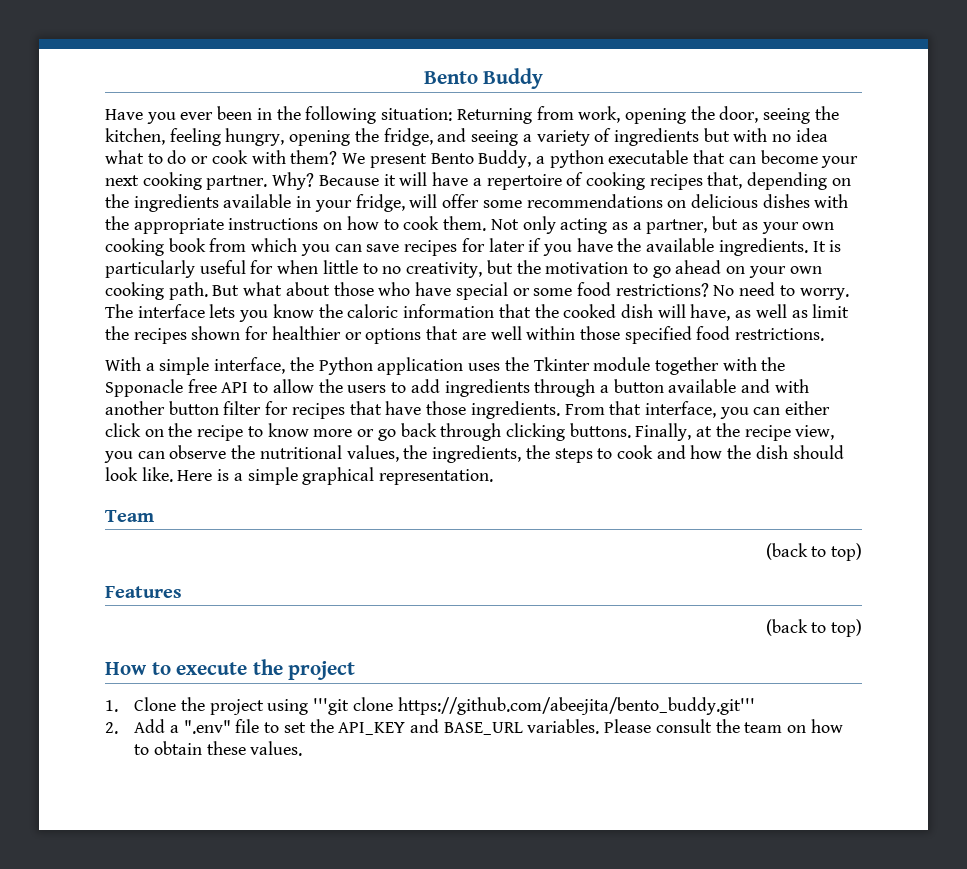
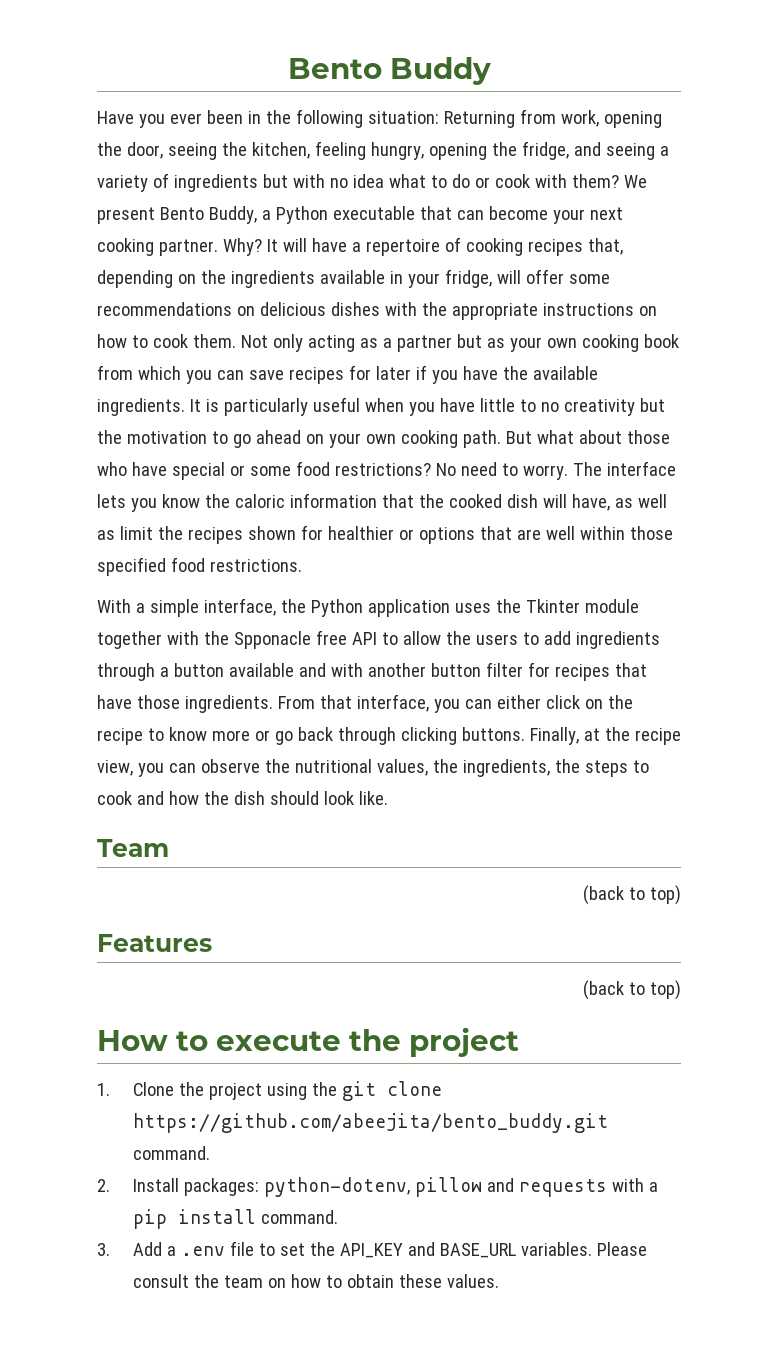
[549,150,604,168] python -> [275,206,328,224] Python
[318,174,396,186] Because it -> [266,239,278,252] It
[646,219,708,234] partner, -> [396,335,452,352] partner
[250,260,319,274] for when -> [364,398,475,416] when you have
[406,262,483,278] creativity, -> [563,399,635,416] creativity
[177,467,494,485] Here is a simple graphical representation. -> (388, 798) none
[313,697,755,715] [105,722,118,734] '''git clone https://github.com/abeejita/bento_buddy.git''' // 2. -> [312,1081,443,1101] [133,1113,609,1133] [133,1146,211,1160] [97,1177,659,1197] [133,1209,339,1229] [97,1243,110,1256] the git clone https://github.com/abeejita/bento_buddy.git command. // 2. Install packages: python-dotenv, pillow and requests with a pip install command. // 3.
[183,720,231,734] ".env" -> [181,1246,226,1256] .env

